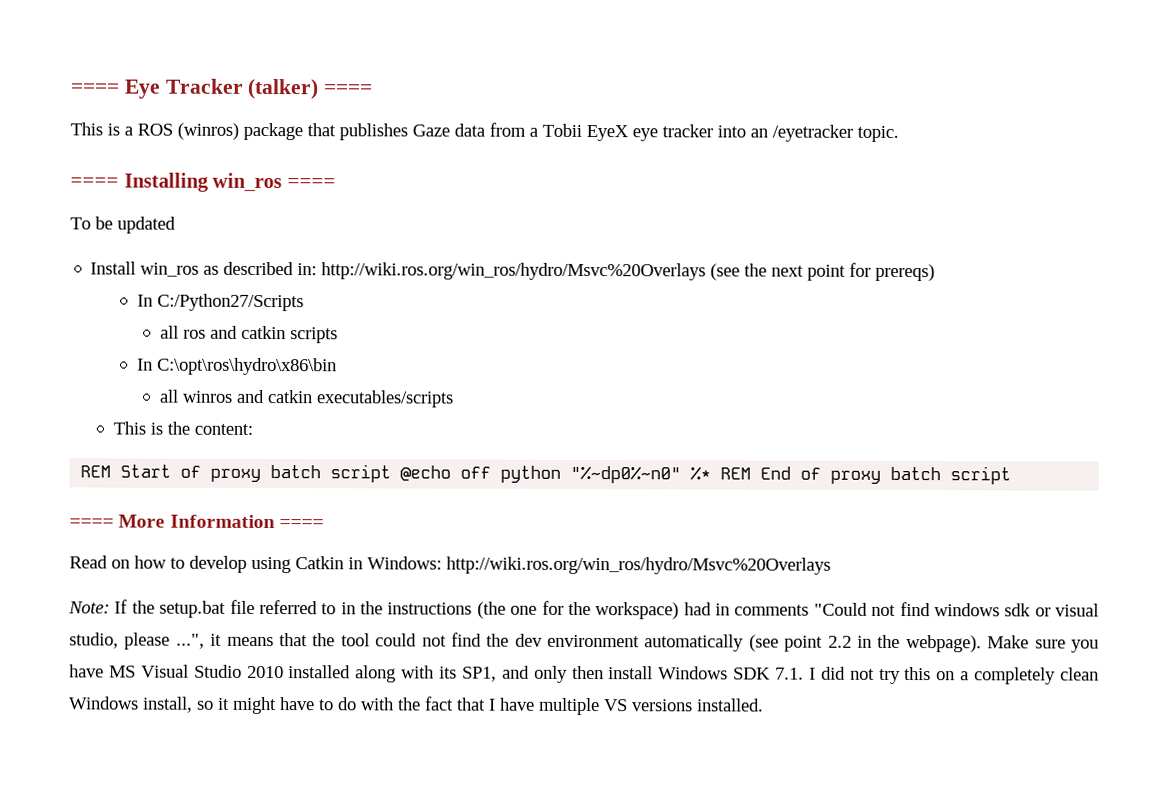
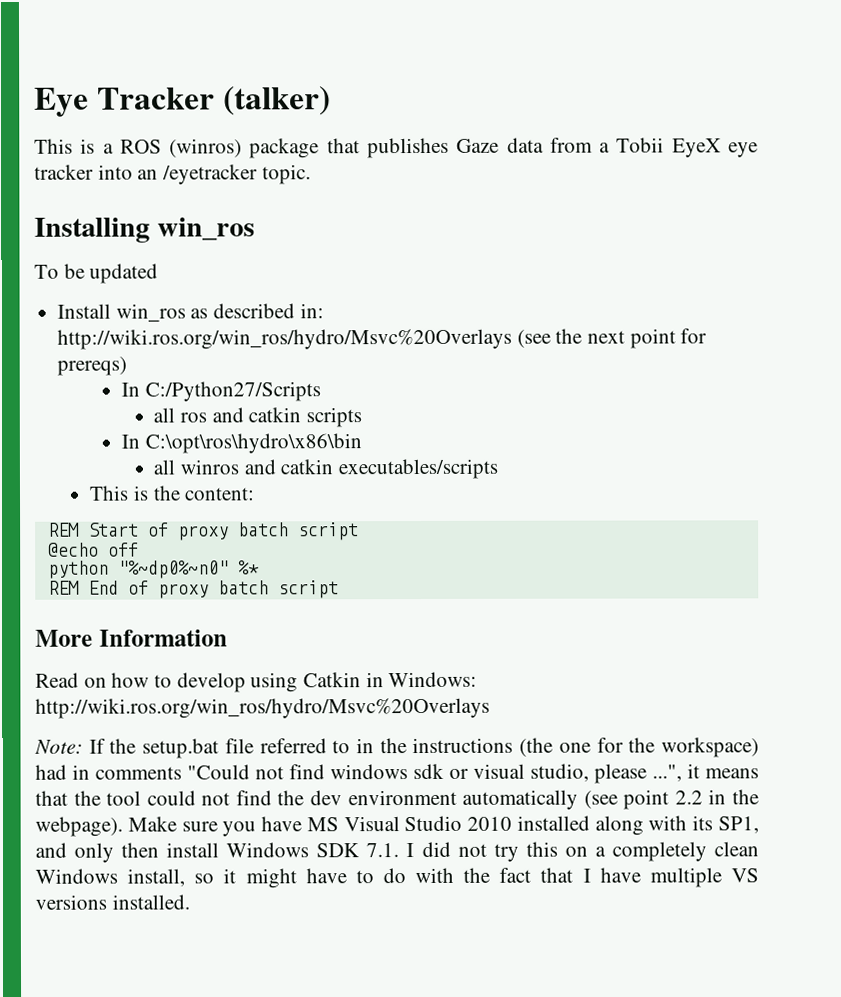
[70,83,119,94] ==== -> (34, 102) none
[323,84,373,95] ==== -> (331, 101) none
[70,177,119,188] ==== -> (311, 174) none
[286,178,336,189] ==== -> (255, 229) none
(392, 473) none -> (359, 531) //
(492, 472) none -> (139, 549) //
(712, 473) none -> (260, 567) //
[69,518,114,528] ==== -> (339, 589) none
[278,519,324,529] ==== -> (228, 638) none

